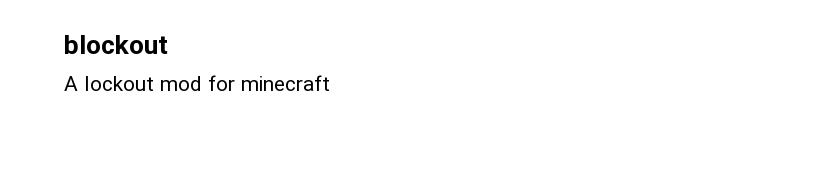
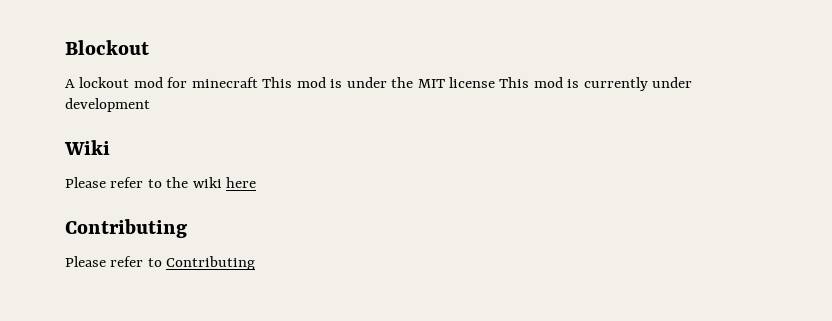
[64,35,168,54] blockout -> [65,40,149,55] Blockout
(330, 83) none -> [262,77,693,91] [65,98,150,112] [64,140,110,155] [65,177,257,188] [65,219,187,238] [65,256,256,270] This mod is under the MIT license This mod is currently under development // Wiki // Please refer to the wiki here // Contributing // Please refer to Contributing

